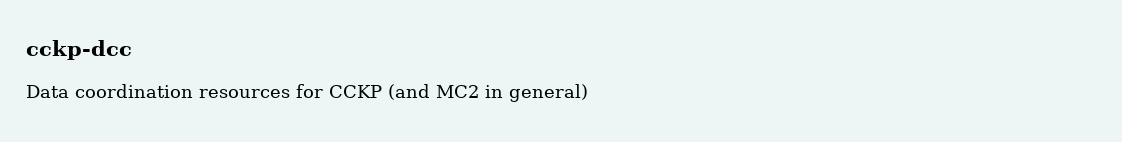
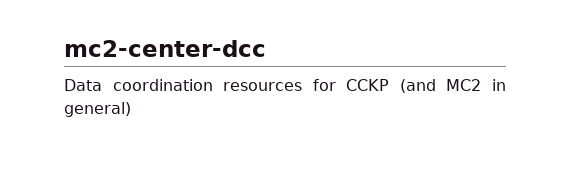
[26,40,132,60] cckp-dcc -> [64,40,266,57] mc2-center-dcc

